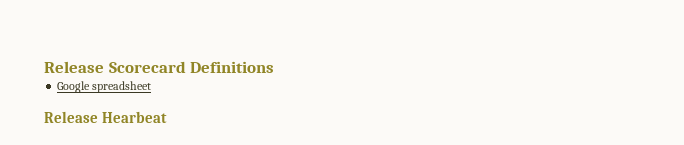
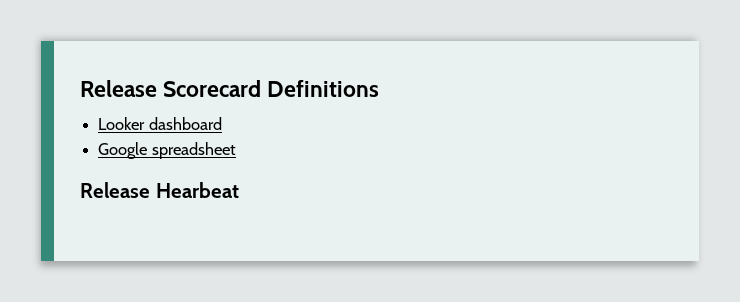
(275, 67) none -> [98,117,222,130] // Looker dashboard

